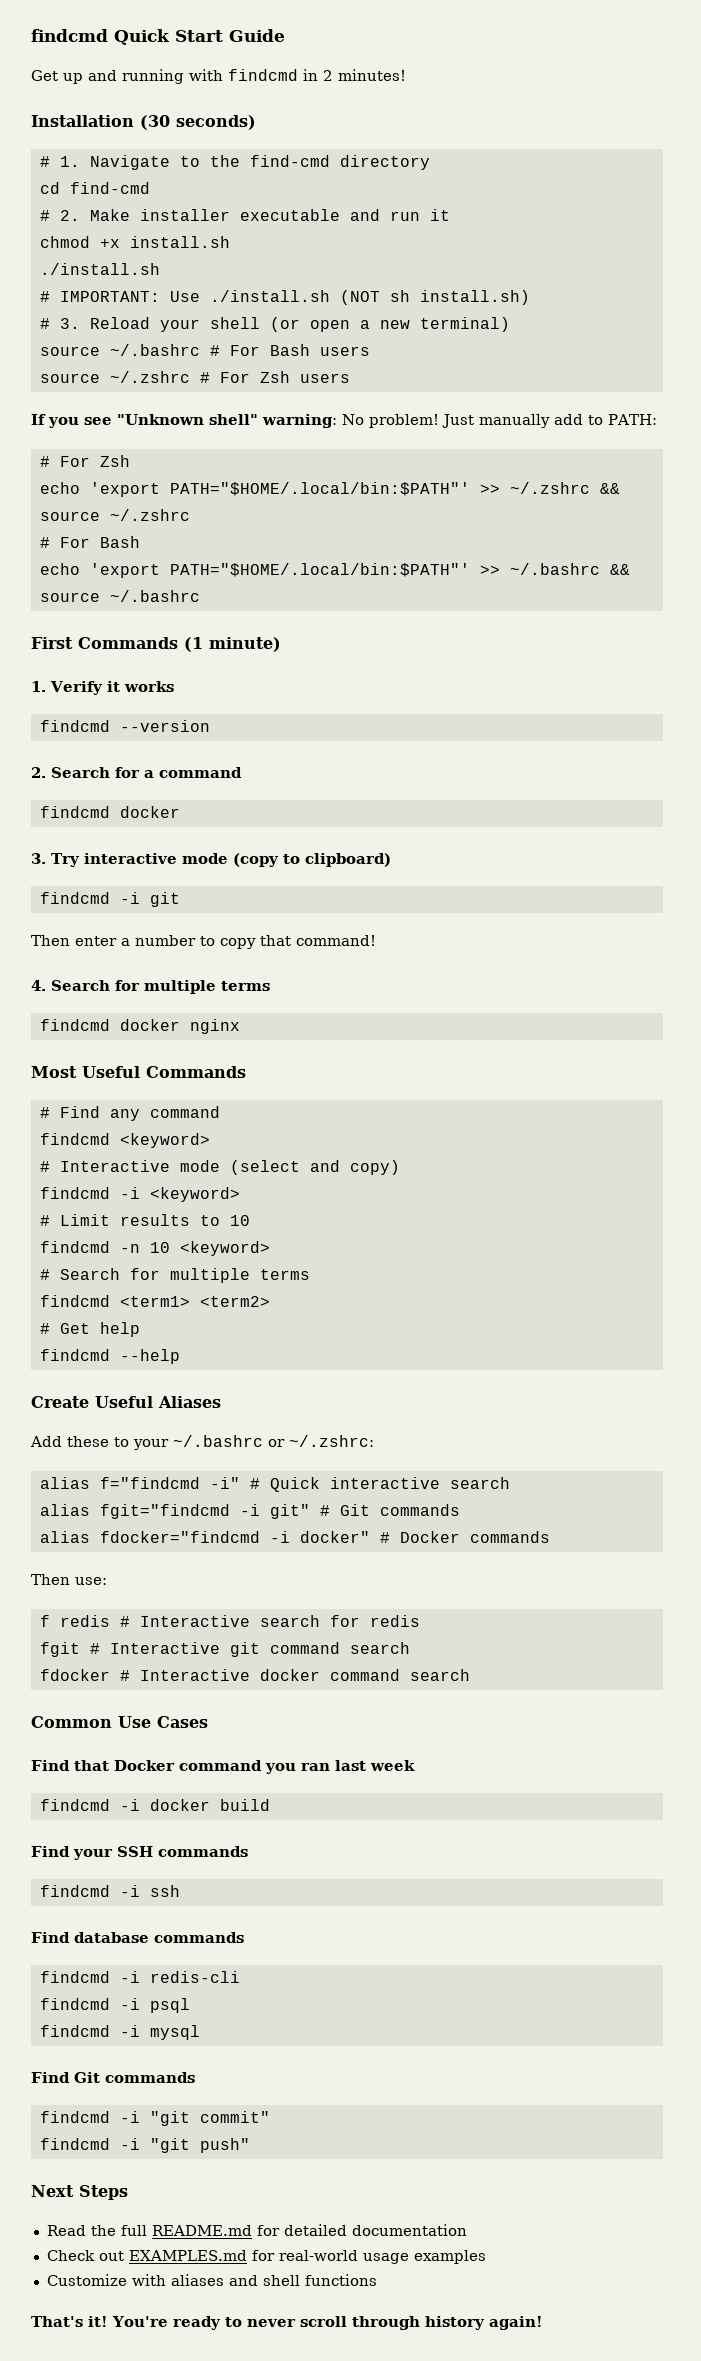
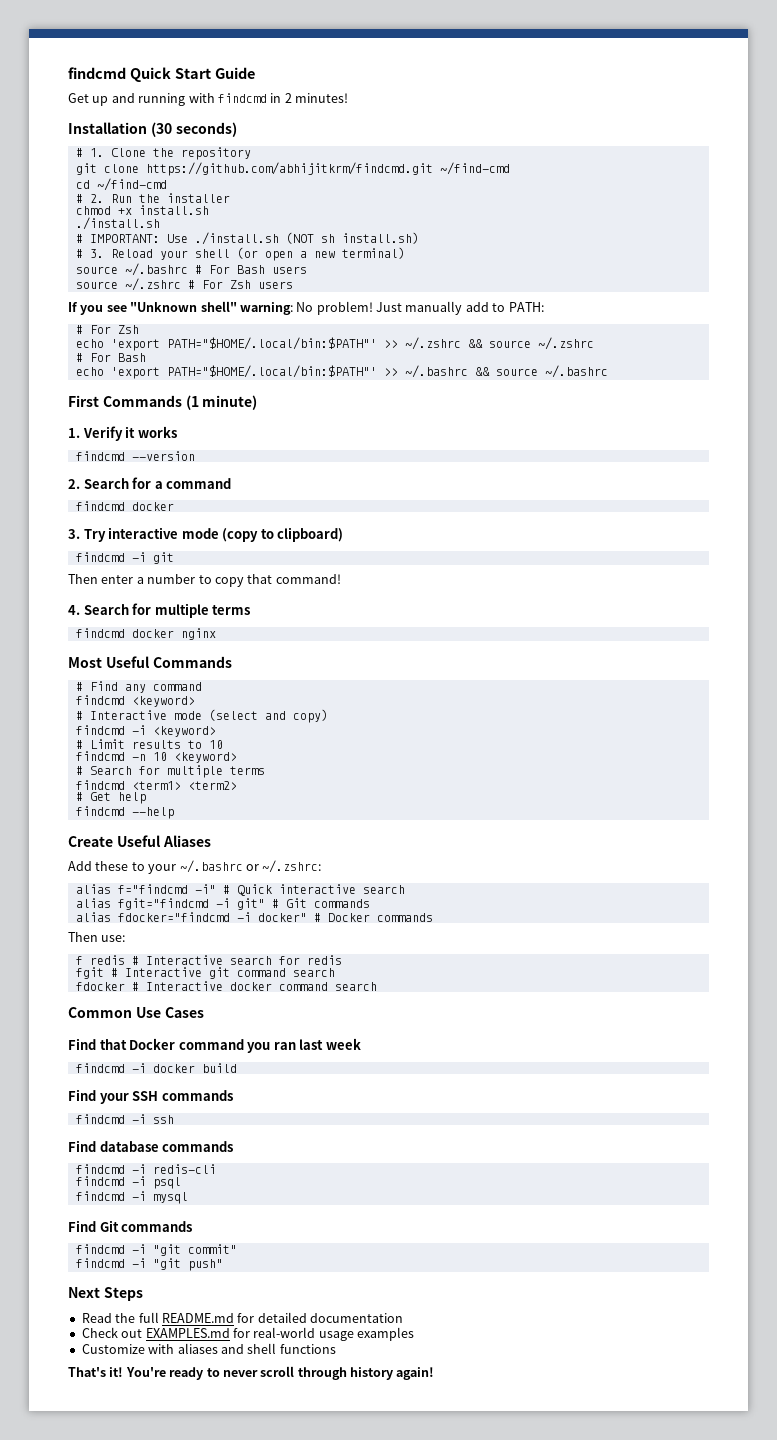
[89,155,430,170] Navigate to the find-cmd directory -> [110,147,251,160] [75,162,510,176] Clone the repository // git clone https://github.com/abhijitkrm/findcmd.git ~/find-cmd
[69,182,150,194] find-cmd -> [96,178,167,191] ~/find-cmd
[89,209,130,221] Make -> [110,194,160,203] Run the
[239,209,450,221] executable and run it -> (230, 198) none

